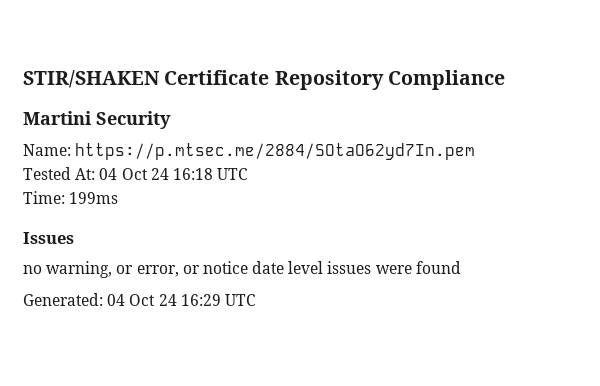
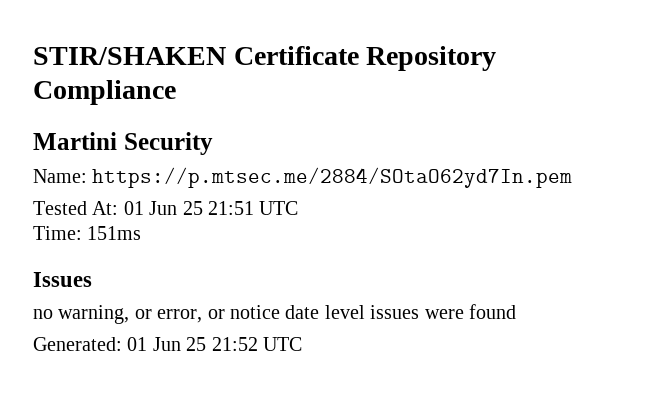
[99,168,213,180] 04 Oct 24 16:18 -> [123,201,255,215] 01 Jun 25 21:51
[69,192,119,204] 199ms -> [87,226,142,240] 151ms
[107,294,221,306] 04 Oct 24 16:29 -> [127,337,258,351] 01 Jun 25 21:52

